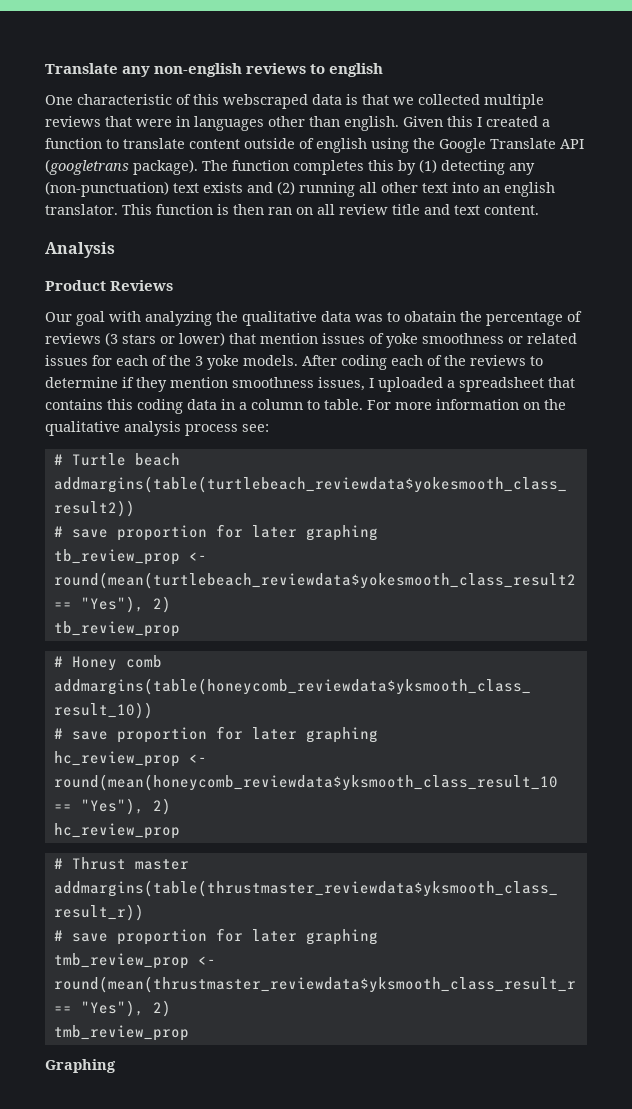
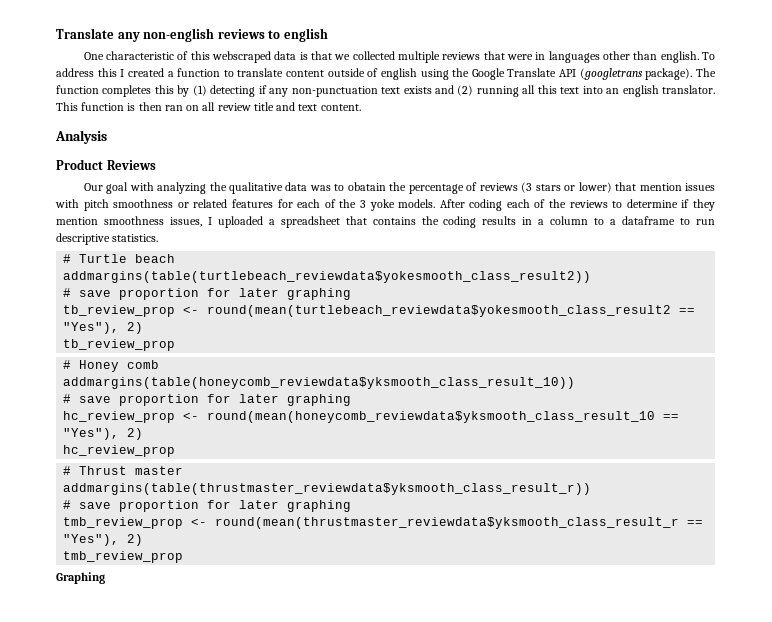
[403,116,443,127] Given -> [702,52,715,60] [56,68,94,77] To address
[509,163,535,175] [45,181,169,197] any (non-punctuation) -> [258,85,378,97] if any non-punctuation
[381,182,418,193] other -> [537,85,557,94] this
[369,333,418,348] of yoke -> [55,199,109,211] with pitch
[45,355,88,366] issues -> [231,199,273,208] features
[107,399,217,414] this coding data -> [421,216,517,228] the coding results
[324,399,566,410] [45,421,269,436] table. For more information on the qualitative analysis process see: -> [610,216,715,225] [56,233,159,245] a dataframe to run descriptive statistics.

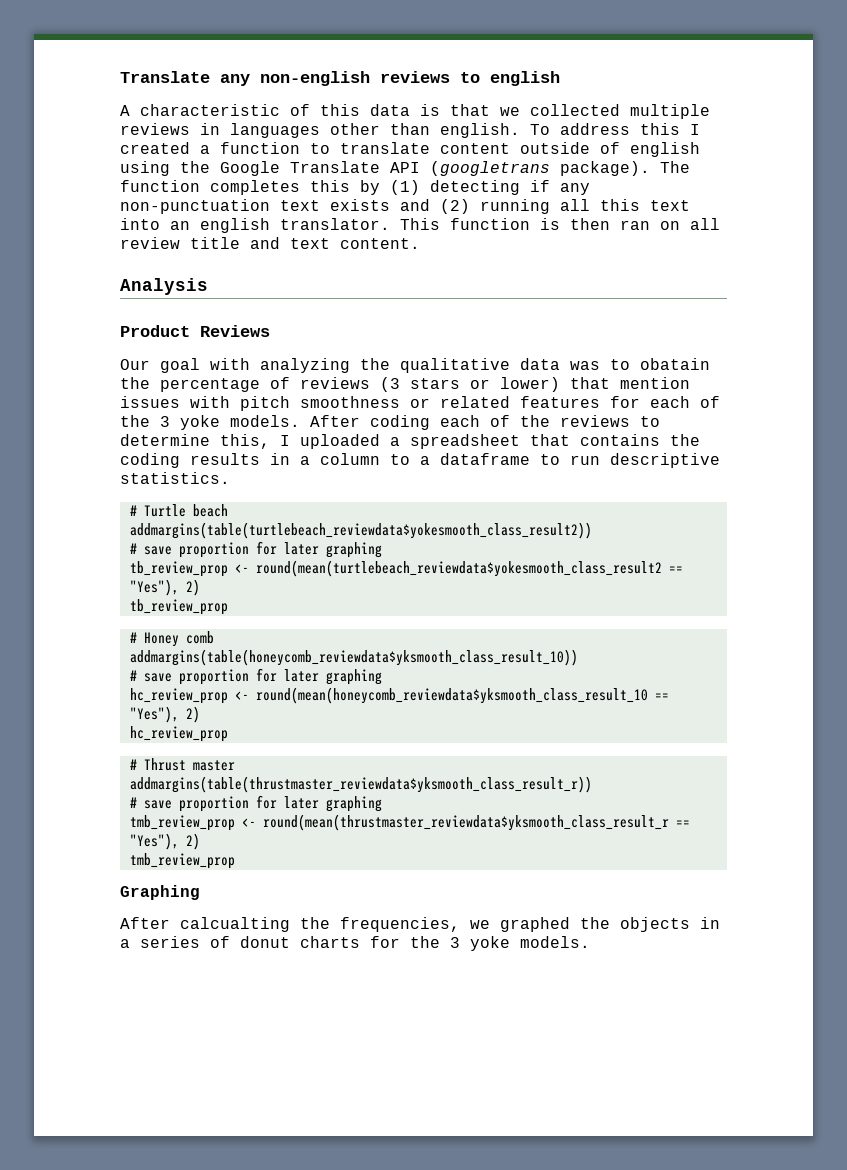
[83,52,104,60] One -> [120,105,130,116] A
[211,51,271,63] webscraped -> (360, 110) none
[483,51,533,60] that were -> (190, 129) none
[681,199,715,211] [56,216,202,227] if they mention smoothness issues, -> [220,434,270,449] this,
(105, 578) none -> [120,917,720,932] [120,936,590,951] // After calcualting the frequencies, we graphed the objects in a series of donut charts for the 3 yoke models.

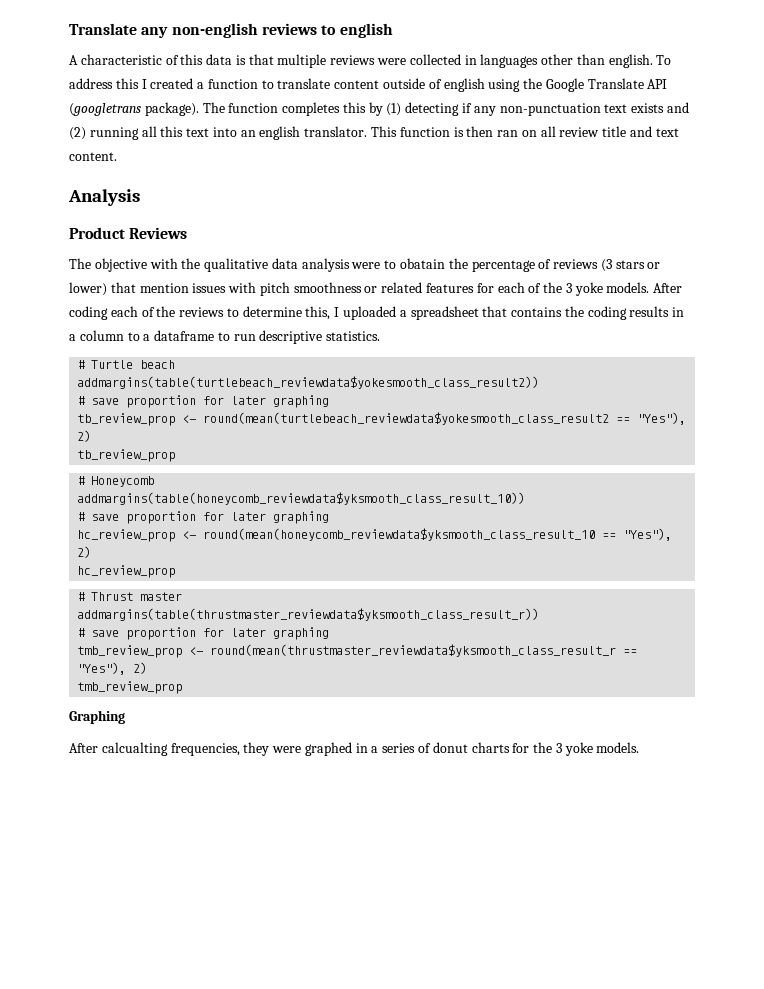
[500,104,710,119] [120,123,190,135] we collected multiple reviews -> [277,54,461,68] multiple reviews were collected
[120,358,350,373] Our goal with analyzing -> [69,258,178,272] The objective with
[570,361,600,370] was -> [301,258,381,272] analysis were
[143,631,214,647] Honey comb -> [91,476,155,487] Honeycomb
[300,917,690,932] the frequencies, we graphed the objects -> [170,742,352,756] frequencies, they were graphed

